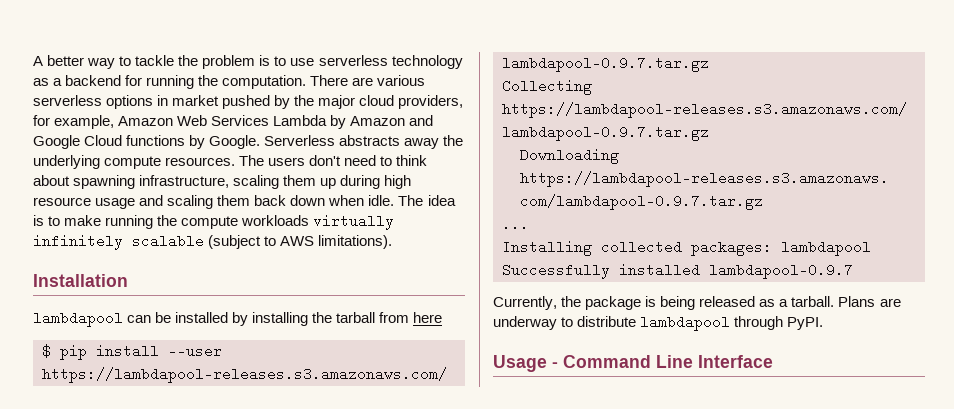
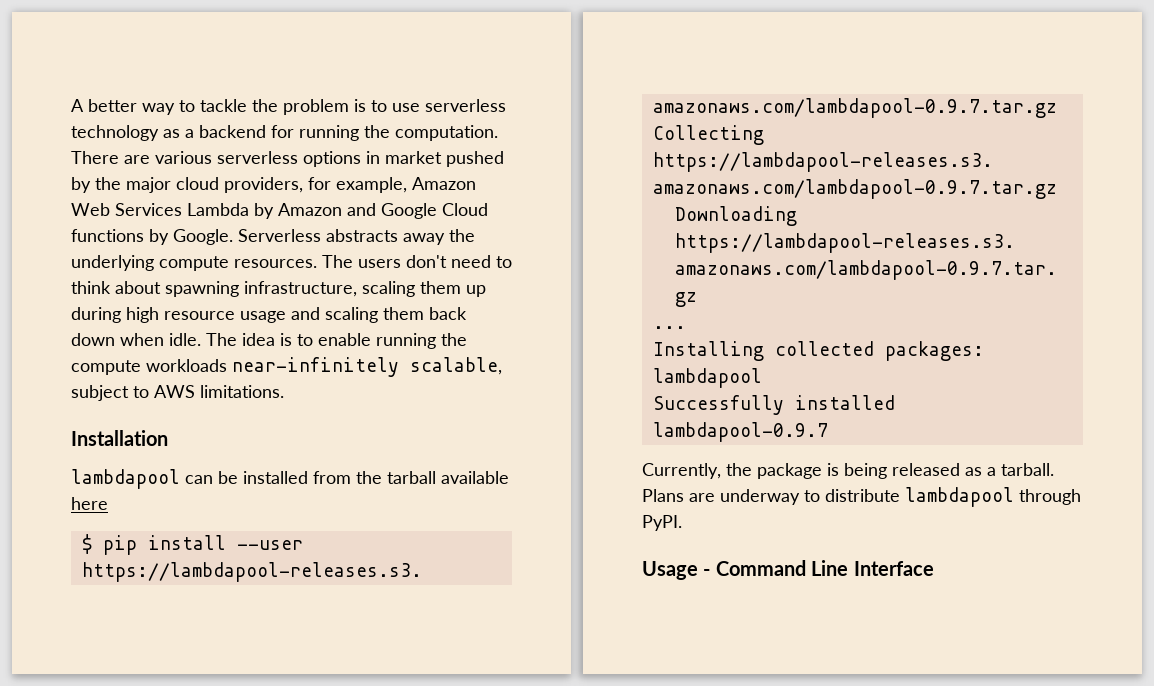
[64,215,102,226] make -> [318,333,371,346] enable
[313,214,395,230] [33,234,262,250] virtually infinitely scalable (subject -> [232,357,502,377] [71,385,129,401] near-infinitely scalable, subject
[318,235,393,249] limitations). -> [200,385,284,398] limitations.
[232,312,309,326] by installing -> [313,471,351,484] from
[379,312,410,323] from -> [441,471,509,484] available

